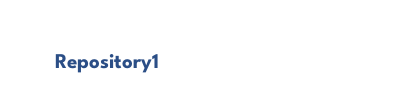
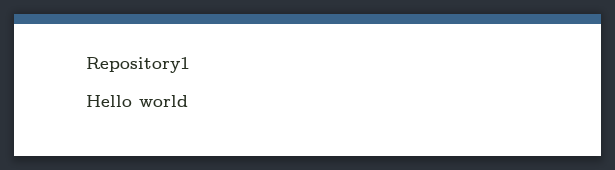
(159, 63) none -> [86,95,188,107] // Hello world

